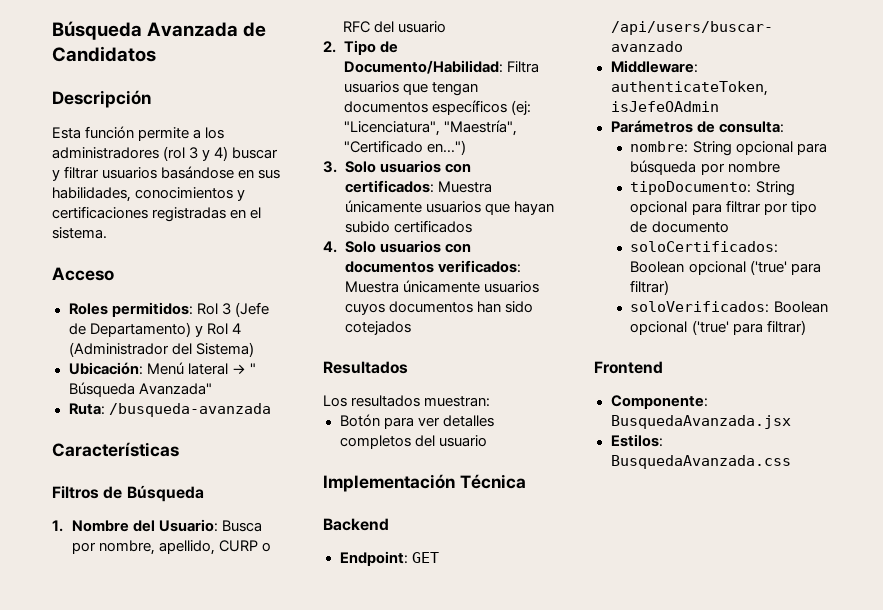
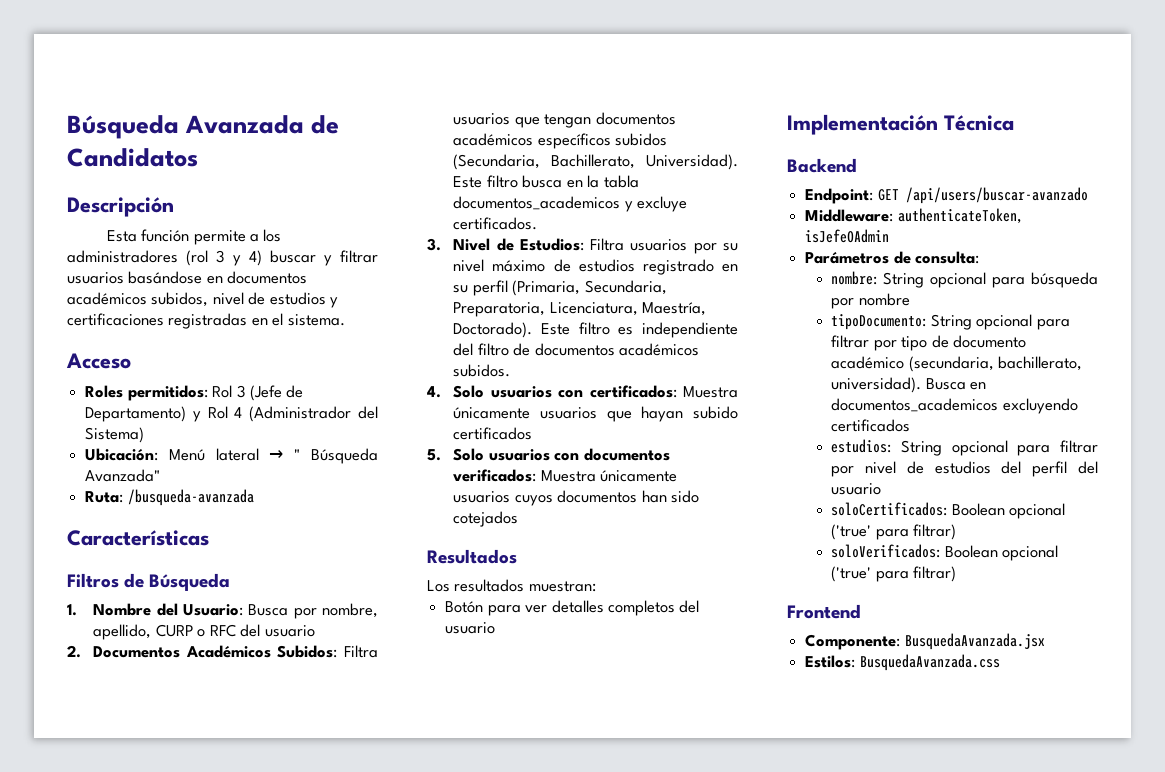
[258,169,281,179] [52,187,234,202] sus habilidades, conocimientos -> [227,271,308,284] [67,292,326,307] documentos académicos subidos, nivel de estudios
[343,40,398,55] [343,60,503,74] Tipo de Documento/Habilidad: -> [93,645,338,658] Documentos Académicos Subidos:
[431,100,531,115] [343,120,517,136] [343,140,466,155] [323,161,337,173] específicos (ej: "Licenciatura", "Maestría", "Certificado en...") // 3. -> [453,133,668,149] [453,154,738,170] [453,175,639,188] [453,196,688,212] [453,217,538,230] [427,238,738,254] [453,259,738,275] [453,280,667,296] [453,302,707,317] [453,322,738,338] [453,343,700,356] [453,364,511,377] [427,386,441,398] académicos específicos subidos (Secundaria, Bachillerato, Universidad). Este filtro busca en la tabla documentos_academicos y excluye certificados. // 3. Nivel de Estudios: Filtra usuarios por su nivel máximo de estudios registrado en su perfil (Primaria, Secundaria, Preparatoria, Licenciatura, Maestría, Doctorado). Este filtro es independiente del filtro de documentos académicos subidos. // 4.
[323,241,337,253] 4. -> [427,449,441,461] 5.
(729, 227) none -> [831,356,1083,372] [831,377,987,393] [831,398,1078,414] [831,419,911,432] [831,439,1098,456] [831,461,1098,477] [831,483,882,495] académico (secundaria, bachillerato, universidad). Busca en documentos_academicos excluyendo certificados // estudios: String opcional para filtrar por nivel de estudios del perfil del usuario

